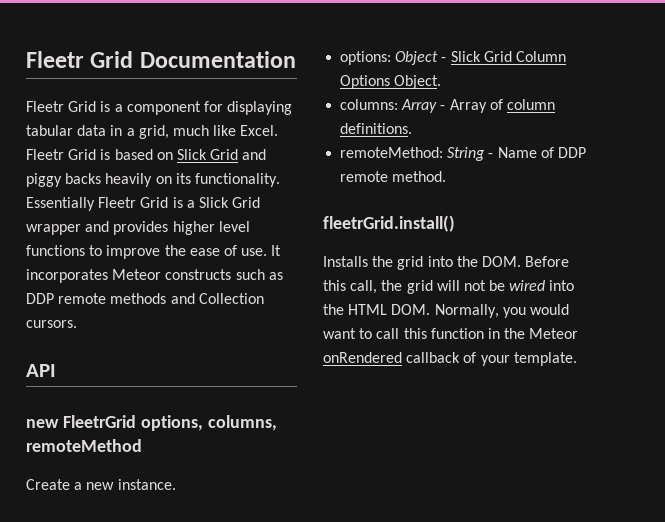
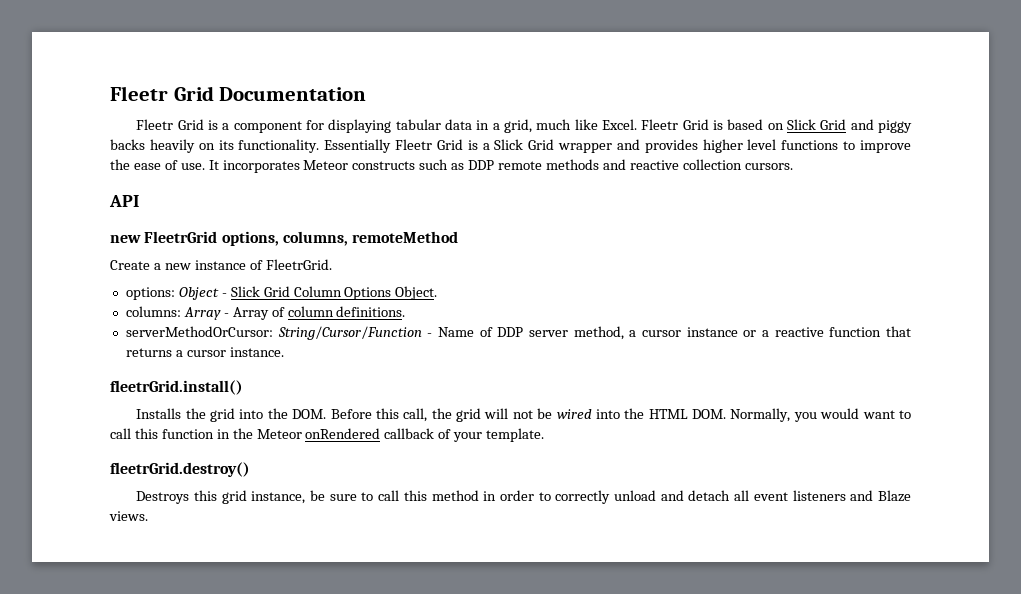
[198,293,264,304] Collection -> [629,159,742,170] reactive collection
[117,479,176,490] instance. -> [194,259,332,270] instance of FleetrGrid.
[340,147,486,161] remoteMethod: String -> [125,326,422,340] serverMethodOrCursor: String/Cursor/Function
[340,171,447,182] remote method. -> [528,326,911,340] [125,347,284,357] server method, a cursor instance or a reactive function that returns a cursor instance.
(577, 359) none -> [110,462,250,477] [136,490,912,504] [109,511,148,521] // fleetrGrid.destroy() // Destroys this grid instance, be sure to call this method in order to correctly unload and detach all event listeners and Blaze views.

